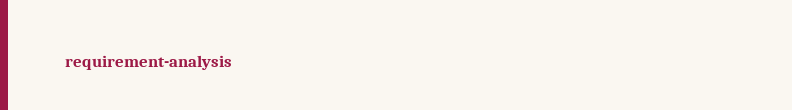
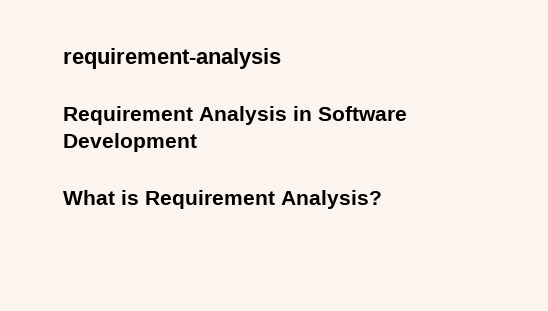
(232, 62) none -> [63,106,407,125] [63,133,197,152] [63,190,382,209] // Requirement Analysis in Software Development // What is Requirement Analysis?

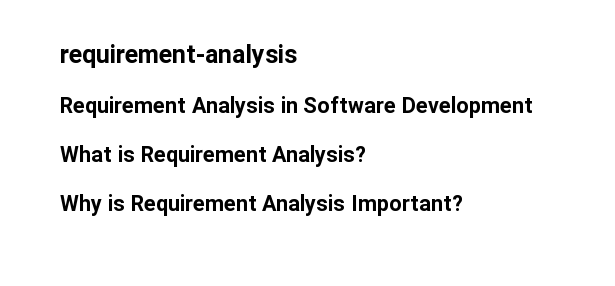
(382, 199) none -> [60,194,464,216] // Why is Requirement Analysis Important?

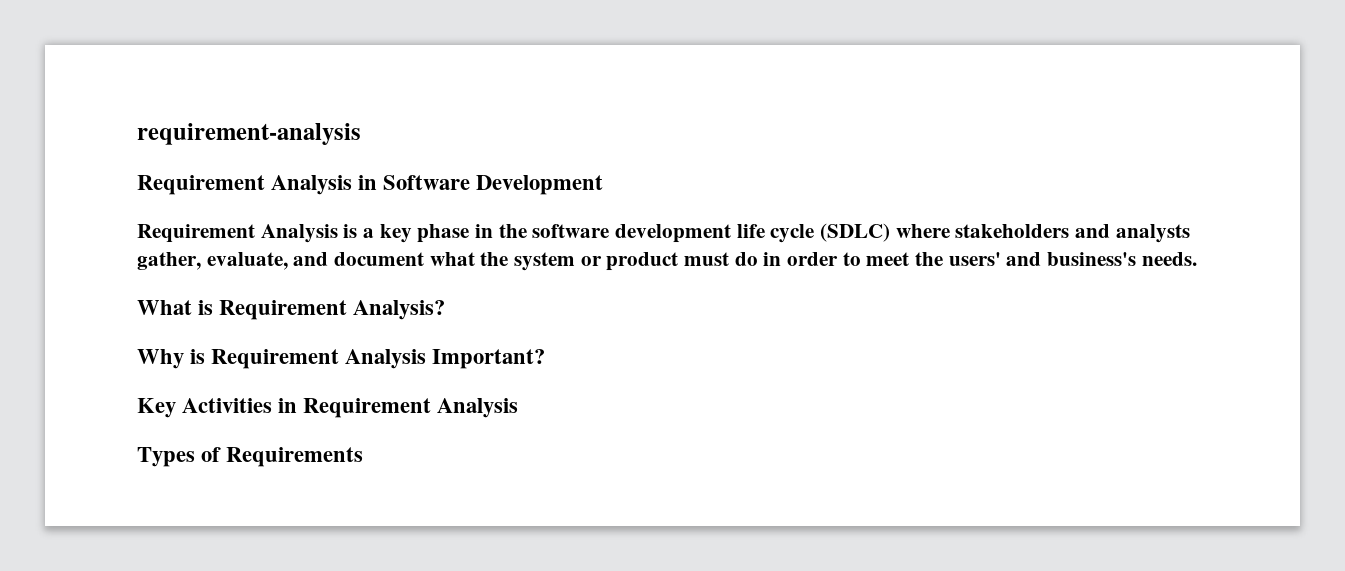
(534, 107) none -> [137,223,1190,243] [137,252,1197,271] // Requirement Analysis is a key phase in the software development life cycle (SDLC) where stakeholders and analysts gather, evaluate, and document what the system or product must do in order to meet the users' and business's needs.
(464, 205) none -> [137,398,519,418] [137,447,364,467] // Key Activities in Requirement Analysis // Types of Requirements

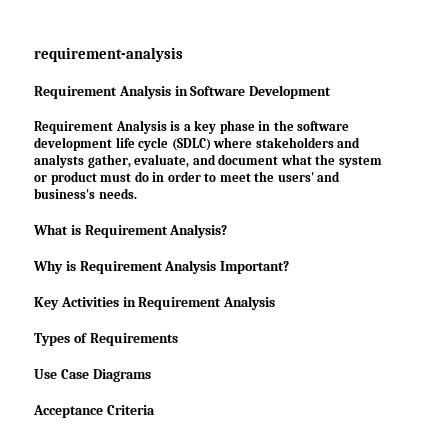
(364, 457) none -> [34,369,151,382] [33,405,155,418] // Use Case Diagrams // Acceptance Criteria

